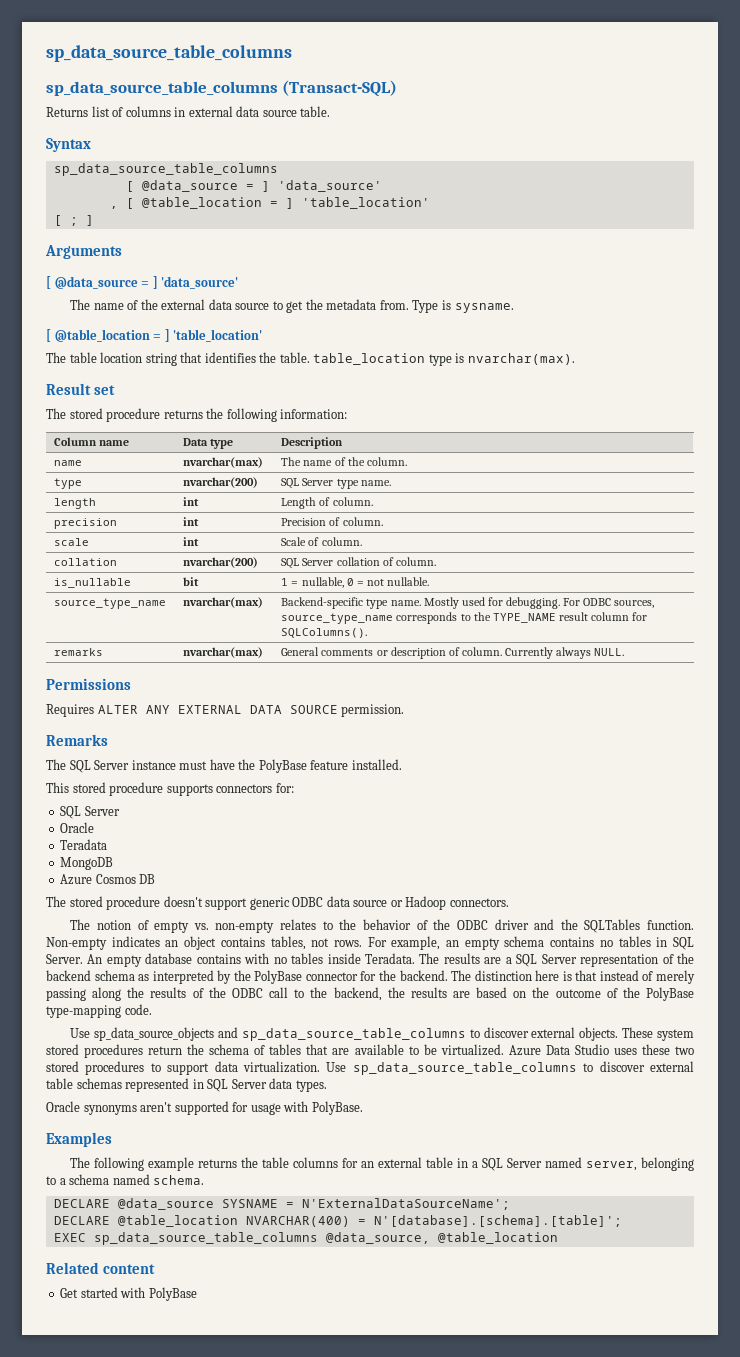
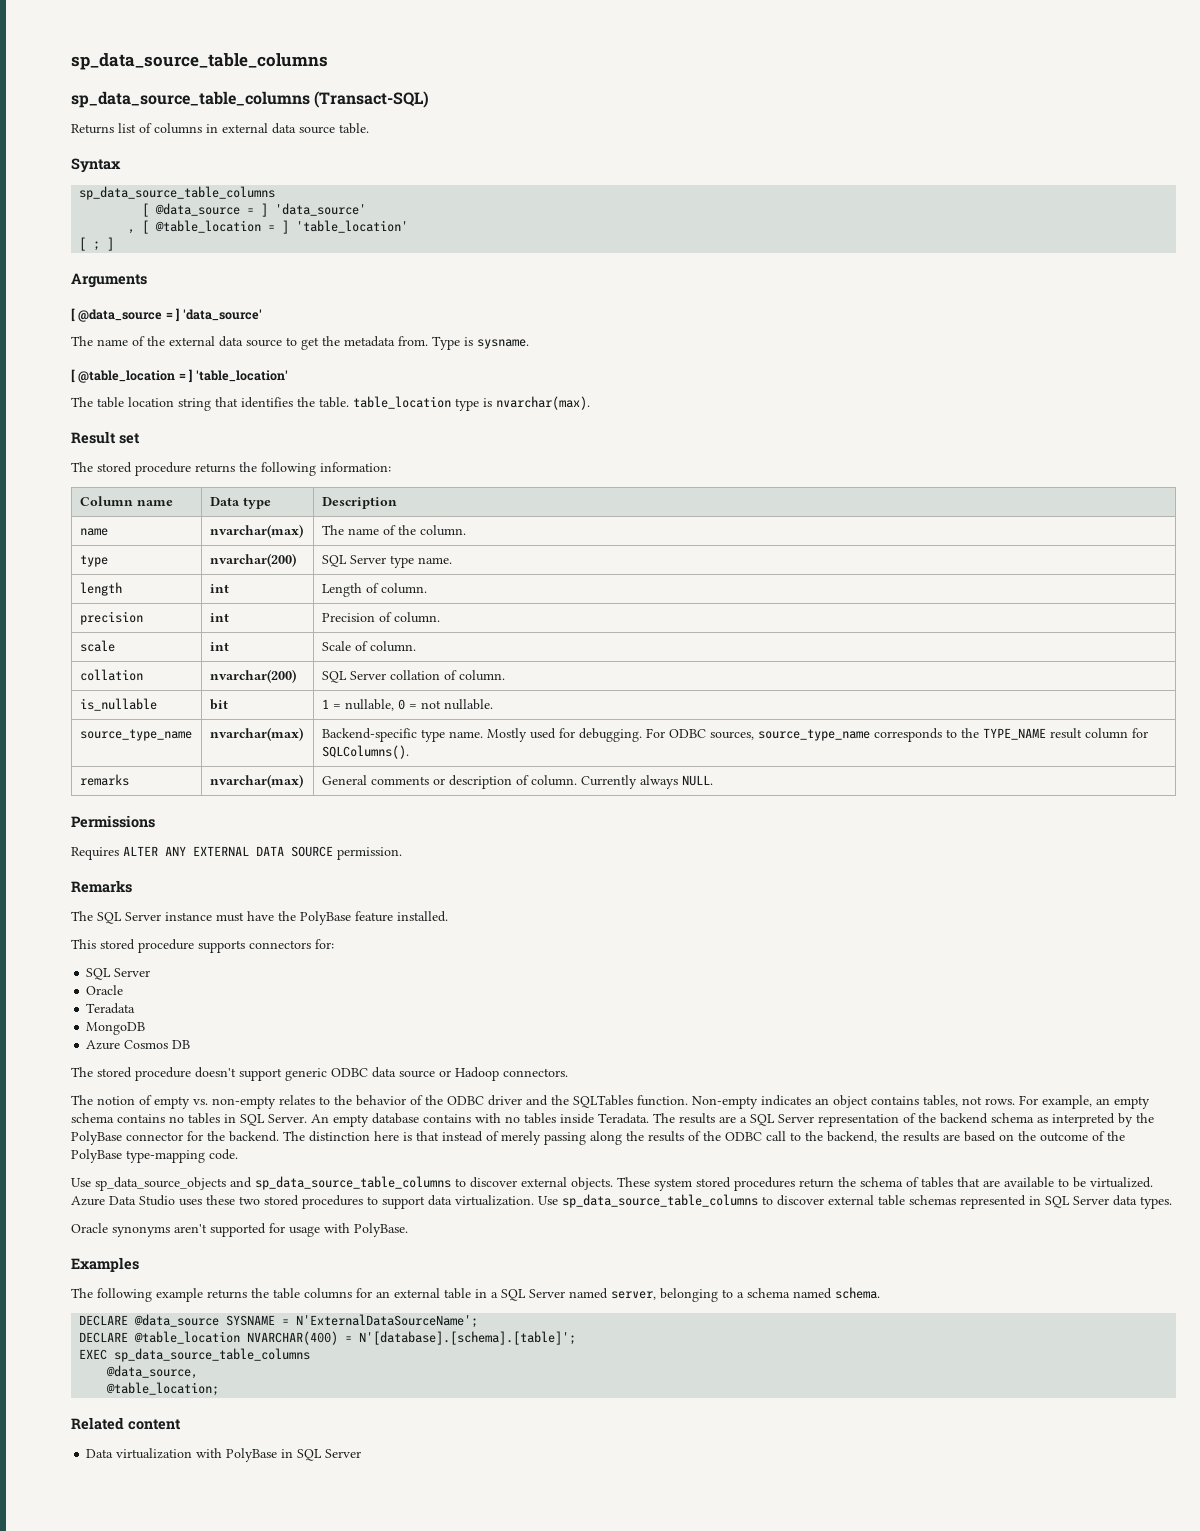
(318, 1238) none -> (311, 1355) //
[437,1232,558,1244] @table_location -> [106,1382,220,1396] // @table_location;
[60,1287,197,1301] Get started with PolyBase -> [86,1448,362,1462] Data virtualization with PolyBase in SQL Server

